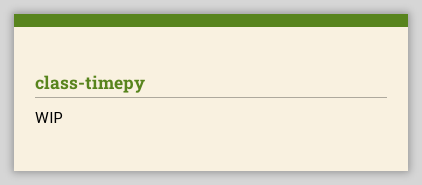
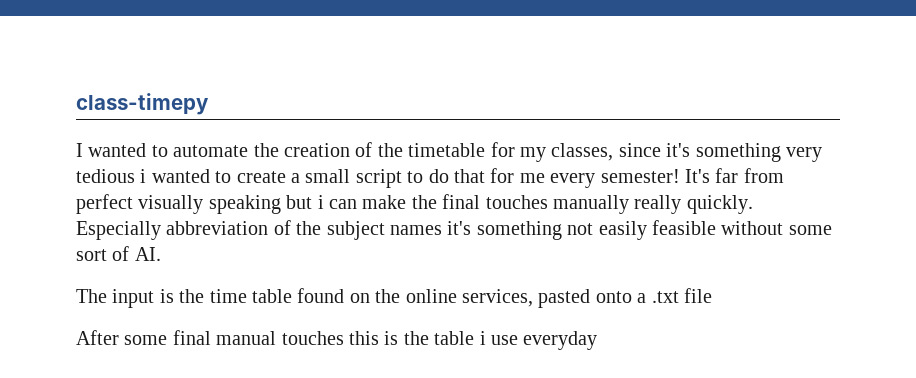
[35,112,63,123] WIP -> [76,142,822,162] [76,168,784,188] [76,194,753,214] [76,220,832,240] [76,246,161,261] [76,288,712,308] [76,330,598,350] I wanted to automate the creation of the timetable for my classes, since it's something very tedious i wanted to create a small script to do that for me every semester! It's far from perfect visually speaking but i can make the final touches manually really quickly. Especially abbreviation of the subject names it's something not easily feasible without some sort of AI. // The input is the time table found on the online services, pasted onto a .txt file // After some final manual touches this is the table i use everyday

